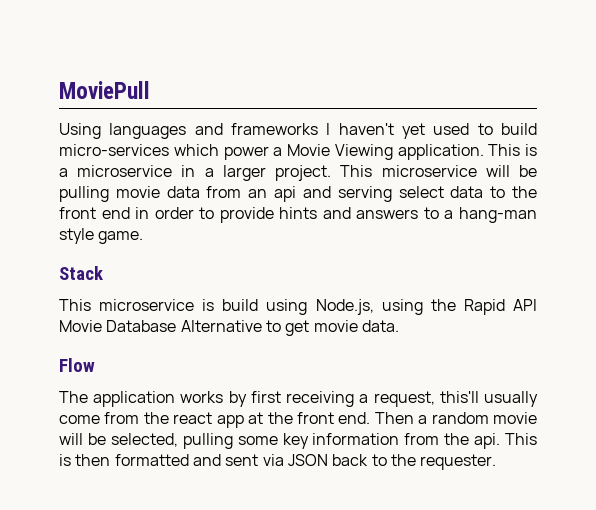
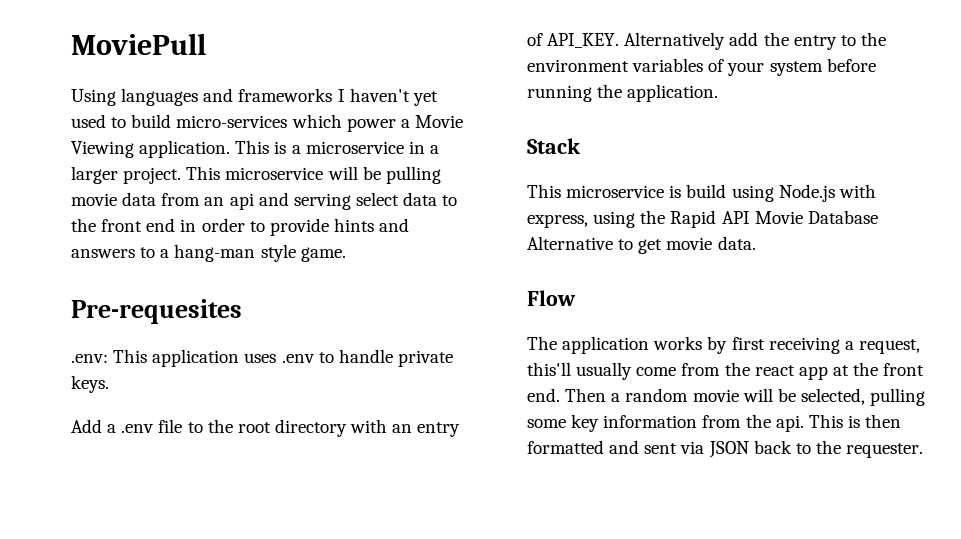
(144, 237) none -> [71,299,242,324] [71,349,453,367] [71,375,109,393] [71,419,461,437] [527,32,886,50] [527,58,876,76] [527,84,719,102] // Pre-requesites // .env: This application uses .env to handle private keys. // Add a .env file to the root directory with an entry of API_KEY. Alternatively add the entry to the environment variables of your system before running the application.
[315,299,374,315] Node.js, -> [778,184,876,202] [527,214,588,228] Node.js with express,

